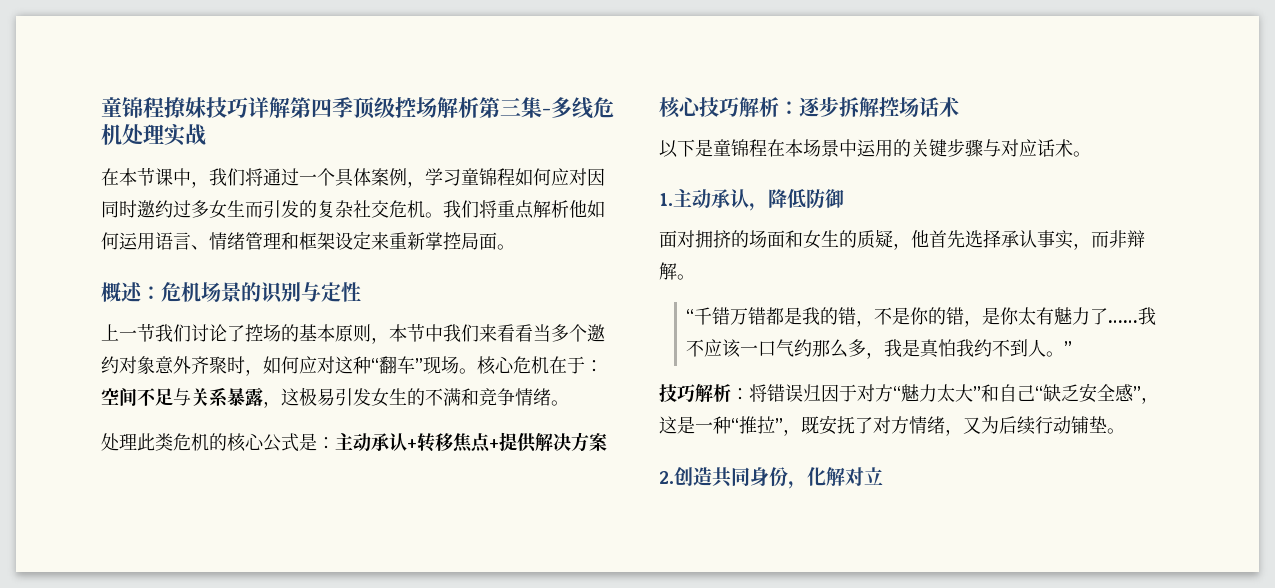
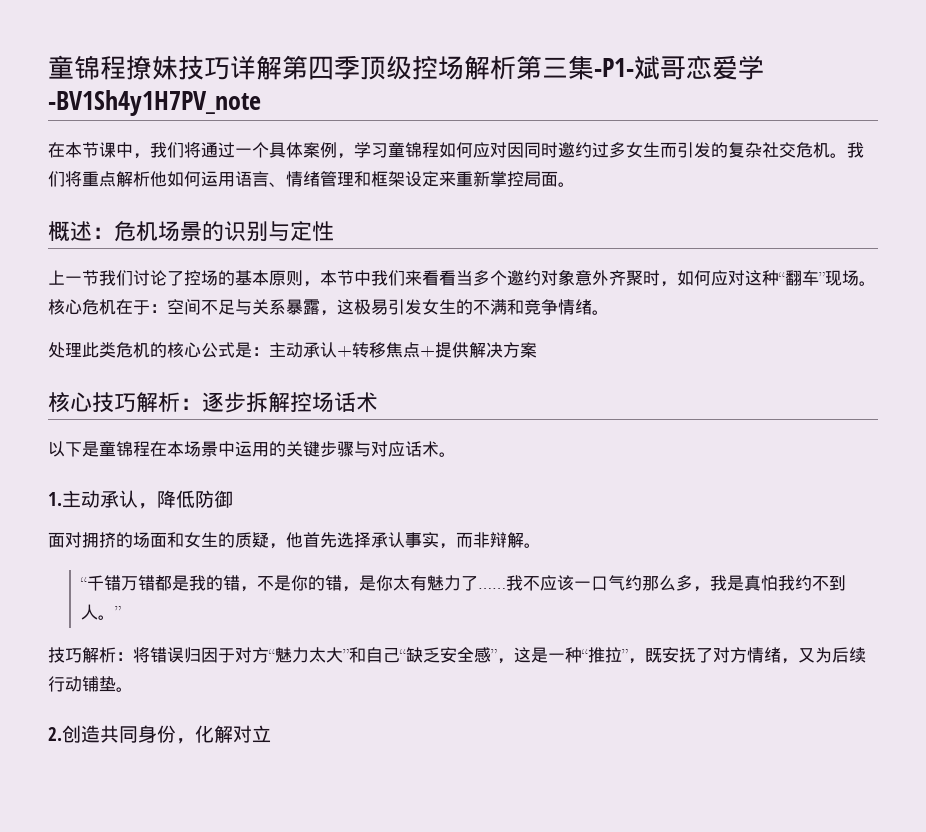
[542,97,614,119] [101,124,206,146] -多线危机处理实战 -> [594,55,764,80] [48,90,261,116] -P1-斌哥恋爱学-BV1Sh4y1H7PV_note

